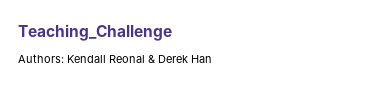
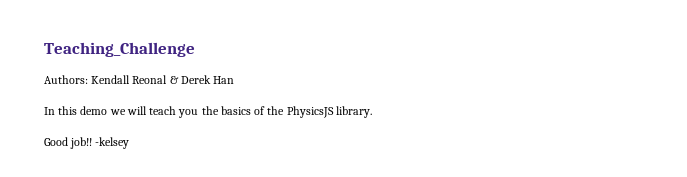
(212, 59) none -> [44,106,372,118] [44,137,130,149] // In this demo we will teach you the basics of the PhysicsJS library. // Good job!! -kelsey

